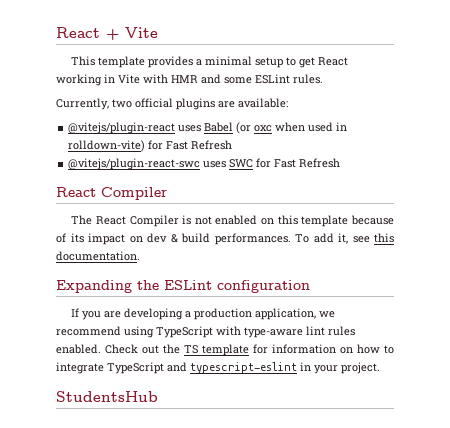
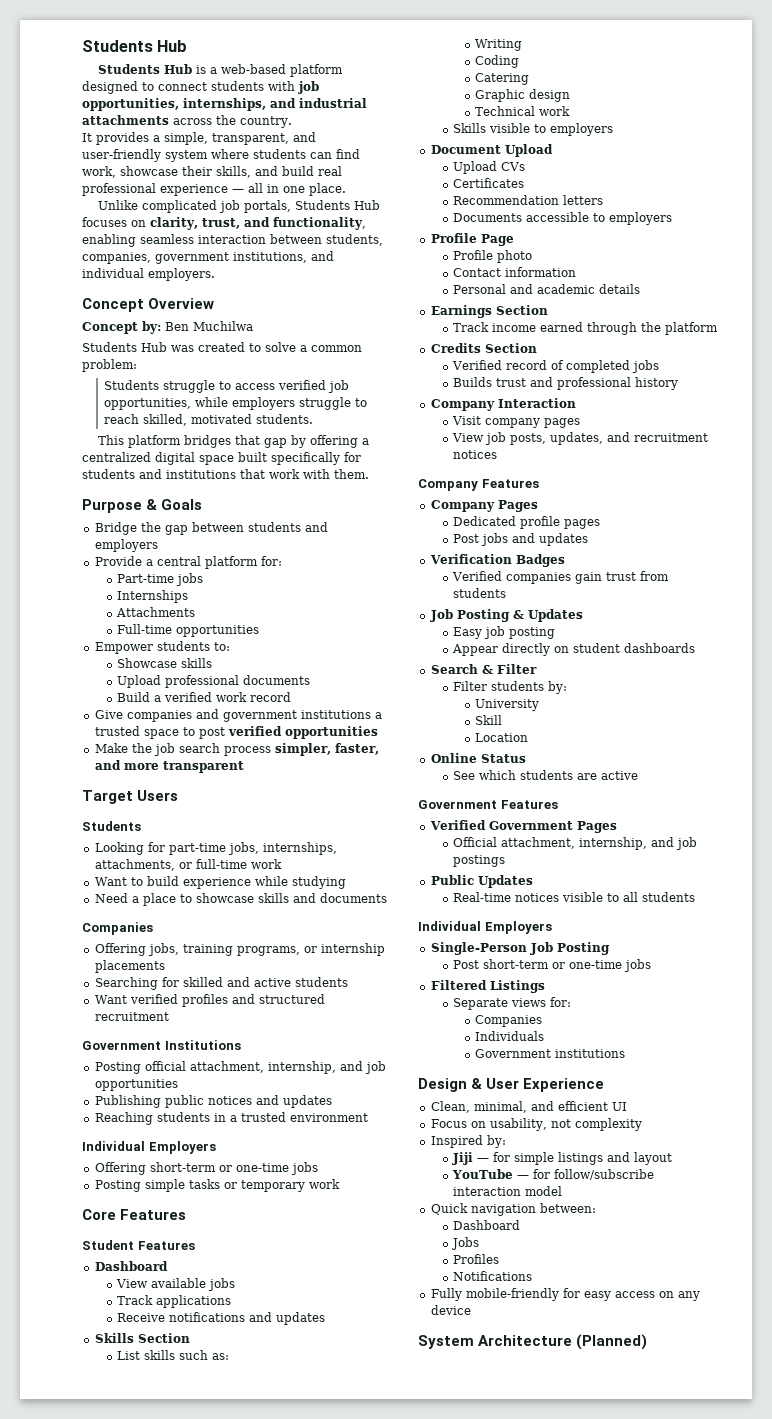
[56,27,158,40] [71,56,349,68] [56,74,323,86] [56,98,288,110] [68,122,348,134] [68,140,233,152] [68,158,341,170] [56,187,167,200] [71,215,394,227] [56,233,394,245] [56,251,140,261] [56,280,310,293] [71,308,336,320] [56,326,355,338] [56,344,394,356] [56,362,380,374] [56,391,158,402] React + Vite // This template provides a minimal setup to get React working in Vite with HMR and some ESLint rules. // Currently, two official plugins are available: // @vitejs/plugin-react uses Babel (or oxc when used in rolldown-vite) for Fast Refresh // @vitejs/plugin-react-swc uses SWC for Fast Refresh // React Compiler // The React Compiler is not enabled on this template because of its impact on dev & build performances. To add it, see this documentation. // Expanding the ESLint configuration // If you are developing a production application, we recommend using TypeScript with type-aware lint rules enabled. Check out the TS template for information on how to integrate TypeScript and typescript-eslint in your project. // StudentsHub -> [82,40,188,52] [97,64,343,77] [82,81,319,94] [82,98,367,111] [82,115,292,128] [82,132,316,145] [82,149,360,162] [82,166,342,178] [82,183,346,196] [97,200,380,213] [82,217,366,230] [82,234,383,247] [82,251,334,264] [82,268,215,281] [82,298,215,312] [82,321,253,334] [82,342,362,352] [82,359,137,372] [104,380,350,393] [104,397,368,410] [104,414,314,426] [97,435,369,448] [82,452,361,465] [82,469,369,479] [82,499,203,513] [94,522,328,535] [94,539,158,552] [94,556,282,569] [116,573,203,586] [116,590,188,603] [115,607,195,617] [116,624,259,637] [94,641,230,654] [116,658,212,668] [116,675,310,688] [116,692,291,702] [94,709,382,722] [94,726,378,739] [94,743,379,756] [94,760,244,773] [82,790,179,804] [82,821,141,831] [94,842,337,855] [94,859,282,871] [94,876,346,889] [94,893,387,906] [82,922,153,935] [94,943,385,956] [94,960,165,973] [94,977,348,990] [94,994,325,1007] [94,1012,169,1021] [82,1040,241,1050] [94,1061,386,1074] [94,1079,178,1091] [94,1095,332,1108] [94,1112,368,1125] [82,1141,216,1154] [94,1162,318,1175] [94,1179,340,1192] [82,1209,187,1220] [82,1240,195,1250] [94,1261,168,1271] [115,1278,235,1291] [116,1295,231,1308] [116,1312,325,1325] [94,1333,190,1343] [116,1350,229,1360] [475,39,523,51] [475,55,520,68] [475,73,530,85] [475,89,571,102] [475,106,571,116] [452,123,613,136] [430,144,553,157] [452,161,525,174] [452,178,524,188] [452,195,603,205] [452,212,672,225] [430,233,514,246] [452,250,532,263] [452,267,576,277] [452,284,640,294] [430,305,548,318] [452,322,718,335] [430,343,537,353] [451,360,659,373] [452,377,678,390] [430,398,576,411] [451,416,580,428] [451,432,708,445] [452,450,497,459] [418,479,539,491] [430,500,538,512] [452,516,600,529] [452,533,588,546] [429,554,565,567] [451,571,669,584] [452,588,506,598] [429,609,583,622] [452,626,555,639] [451,643,695,656] [430,664,537,674] [452,681,567,694] [475,699,540,711] [475,715,503,725] [475,733,529,742] [430,753,526,763] [452,770,638,780] [418,800,558,809] [429,820,617,833] [452,837,697,850] [452,855,505,867] [430,875,533,888] [452,892,695,902] [418,921,552,934] [430,942,610,955] [452,959,651,972] [430,980,545,993] [452,997,571,1010] [475,1015,543,1027] [475,1031,545,1041] [475,1049,626,1058] [418,1078,605,1092] [430,1101,627,1113] [430,1118,642,1131] [430,1135,506,1148] [451,1152,672,1165] [451,1169,654,1180] [452,1186,562,1196] [430,1203,596,1216] [452,1220,520,1230] [450,1237,479,1250] [452,1254,499,1264] [452,1271,532,1281] [430,1288,700,1301] [430,1305,471,1315] [418,1334,648,1350] Students Hub // Students Hub is a web-based platform designed to connect students with job opportunities, internships, and industrial attachments across the country. // It provides a simple, transparent, and user-friendly system where students can find work, showcase their skills, and build real professional experience — all in one place. // Unlike complicated job portals, Students Hub focuses on clarity, trust, and functionality, enabling seamless interaction between students, companies, government institutions, and individual employers. // Concept Overview // Concept by: Ben Muchilwa // Students Hub was created to solve a common problem: // Students struggle to access verified job opportunities, while employers struggle to reach skilled, motivated students. // This platform bridges that gap by offering a centralized digital space built specifically for students and institutions that work with them. // Purpose & Goals // Bridge the gap between students and employers // Provide a central platform for: // Part-time jobs // Internships // Attachments // Full-time opportunities // Empower students to: // Showcase skills // Upload professional documents // Build a verified work record // Give companies and government institutions a trusted space to post verified opportunities // Make the job search process simpler, faster, and more transparent // Target Users // Students // Looking for part-time jobs, internships, attachments, or full-time work // Want to build experience while studying // Need a place to showcase skills and documents // Companies // Offering jobs, training programs, or internship placements // Searching for skilled and active students // Want verified profiles and structured recruitment // Government Institutions // Posting official attachment, internship, and job opportunities // Publishing public notices and updates // Reaching students in a trusted environment // Individual Employers // Offering short-term or one-time jobs // Posting simple tasks or temporary work // Core Features // Student Features // Dashboard // View available jobs // Track applications // Receive notifications and updates // Skills Section // List skills such as: // Writing // Coding // Catering // Graphic design // Technical work // Skills visible to employers // Document Upload // Upload CVs // Certificates // Recommendation letters // Documents accessible to employers // Profile Page // Profile photo // Contact information // Personal and academic details // Earnings Section // Track income earned through the platform // Credits Section // Verified record of completed jobs // Builds trust and professional history // Company Interaction // Visit company pages // View job posts, updates, and recruitment notices // Company Features // Company Pages // Dedicated profile pages // Post jobs and updates // Verification Badges // Verified companies gain trust from students // Job Posting & Updates // Easy job posting // Appear directly on student dashboards // Search & Filter // Filter students by: // University // Skill // Location // Online Status // See which students are active // Government Features // Verified Government Pages // Official attachment, internship, and job postings // Public Updates // Real-time notices visible to all students // Individual Employers // Single-Person Job Posting // Post short-term or one-time jobs // Filtered Listings // Separate views for: // Companies // Individuals // Government institutions // Design & User Experience // Clean, minimal, and efficient UI // Focus on usability, not complexity // Inspired by: // Jiji — for simple listings and layout // YouTube — for follow/subscribe interaction model // Quick navigation between: // Dashboard // Jobs // Profiles // Notifications // Fully mobile-friendly for easy access on any device // System Architecture (Planned)

